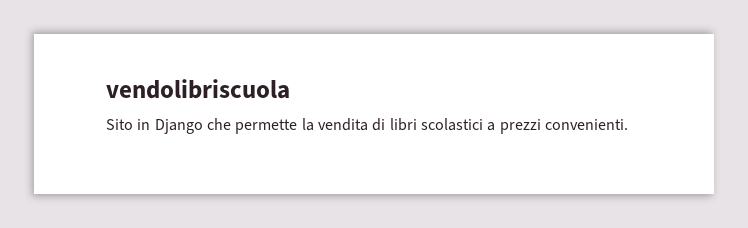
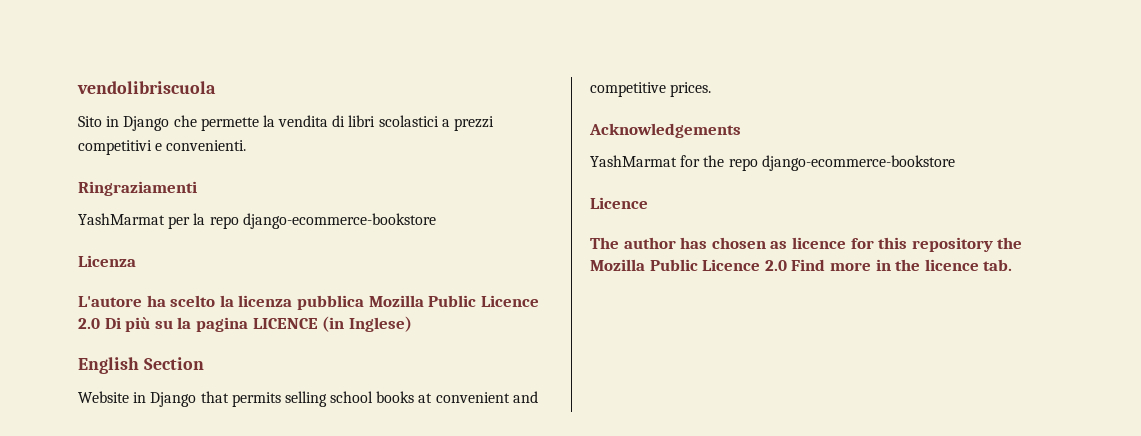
(541, 126) none -> [78,140,163,155] competitivi e
(628, 124) none -> [78,181,197,196] [78,213,436,229] [78,255,136,267] [78,295,539,310] [78,316,412,332] [78,357,204,374] [78,391,538,407] [590,82,712,97] [589,123,741,138] [590,155,955,171] [590,197,648,209] [590,237,1023,252] [590,259,1013,271] // Ringraziamenti // YashMarmat per la repo django-ecommerce-bookstore // Licenza // L'autore ha scelto la licenza pubblica Mozilla Public Licence 2.0 Di più su la pagina LICENCE (in Inglese) // English Section // Website in Django that permits selling school books at convenient and competitive prices. // Acknowledgements // YashMarmat for the repo django-ecommerce-bookstore // Licence // The author has chosen as licence for this repository the Mozilla Public Licence 2.0 Find more in the licence tab.

